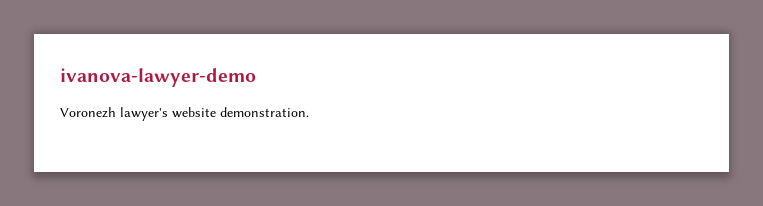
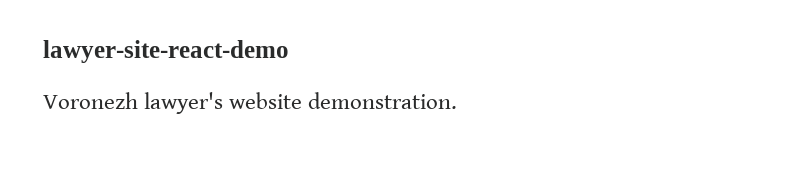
[60,68,256,87] ivanova-lawyer-demo -> [43,40,289,63] lawyer-site-react-demo

